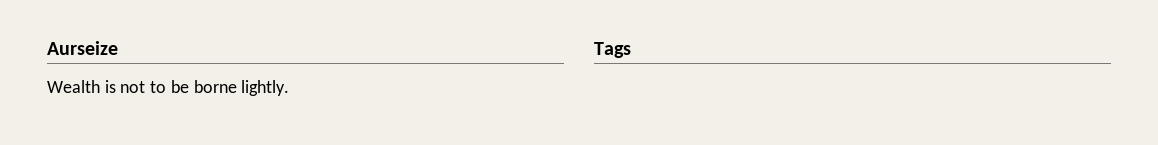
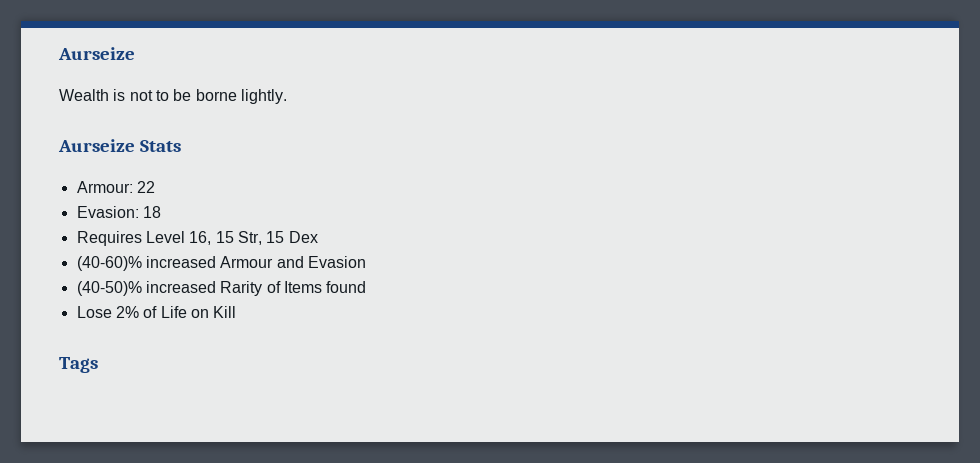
(290, 88) none -> [58,139,182,152] [76,181,155,193] [76,206,161,218] [76,231,318,246] [76,256,366,271] [76,281,367,296] [76,306,237,318] // Aurseize Stats // Armour: 22 // Evasion: 18 // Requires Level 16, 15 Str, 15 Dex // (40-60)% increased Armour and Evasion // (40-50)% increased Rarity of Items found // Lose 2% of Life on Kill

